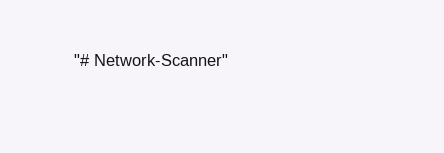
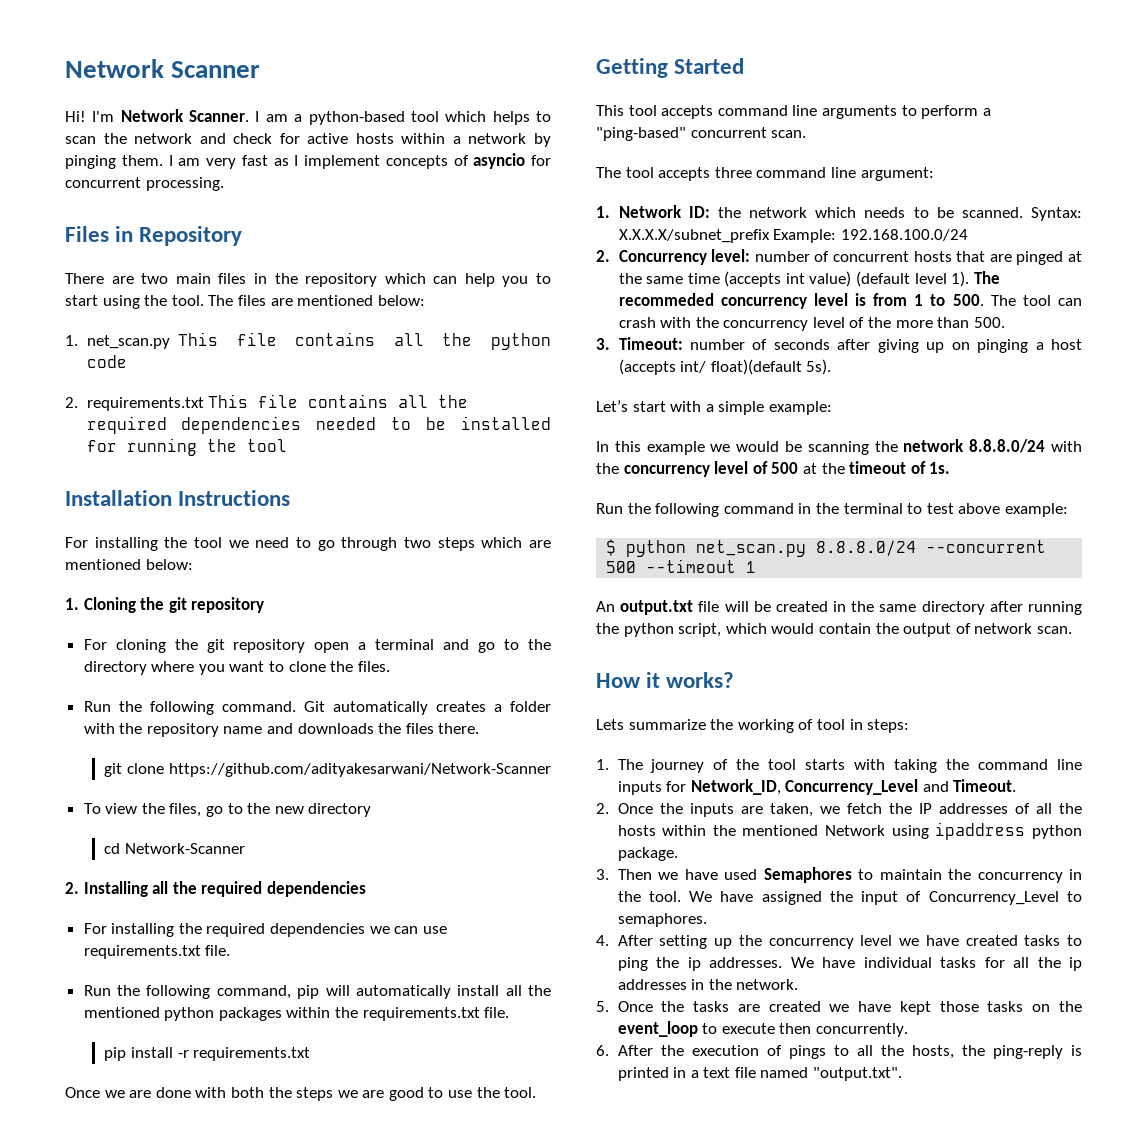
[74,54,228,66] "# Network-Scanner" -> [65,59,261,78] [65,109,551,125] [65,133,551,147] [65,153,551,169] [65,177,224,191] [65,226,243,246] [65,273,551,287] [65,295,425,309] [65,332,551,350] [86,355,127,368] [65,394,469,411] [86,416,551,434] [86,438,287,456] [65,490,291,506] [65,537,551,551] [65,559,193,570] [65,597,265,613] [83,639,551,653] [83,661,390,675] [83,701,551,715] [83,723,480,737] [104,763,551,777] [83,803,372,817] [104,843,245,854] [65,881,366,897] [83,923,447,937] [83,945,231,959] [83,985,551,999] [83,1007,510,1021] [104,1047,311,1061] [65,1087,537,1101] [596,58,745,78] [596,105,991,119] [596,127,807,141] [596,167,934,181] [596,205,1082,221] [618,229,968,243] [596,249,1082,265] [618,271,1000,287] [618,293,1082,309] [618,317,1005,331] [596,337,1082,353] [618,359,832,375] [596,400,832,415] [596,439,1082,455] [596,461,951,477] [596,503,1068,517] [606,539,1047,557] [606,559,757,573] [596,600,1082,615] [596,623,1072,637] [596,672,735,688] [596,719,910,733] [596,759,1082,773] [617,779,1017,795] [596,803,1082,817] [617,822,1082,840] [617,847,678,861] [596,867,1082,883] [617,891,1082,905] [617,913,707,927] [596,935,1082,949] [617,957,1082,971] [617,979,799,990] [596,1001,1082,1015] [617,1021,908,1037] [596,1045,1082,1059] [617,1067,903,1081] Network Scanner // Hi! I'm Network Scanner. I am a python-based tool which helps to scan the network and check for active hosts within a network by pinging them. I am very fast as I implement concepts of asyncio for concurrent processing. // Files in Repository // There are two main files in the repository which can help you to start using the tool. The files are mentioned below: // 1. net_scan.py This file contains all the python code // 2. requirements.txt This file contains all the required dependencies needed to be installed for running the tool // Installation Instructions // For installing the tool we need to go through two steps which are mentioned below: // 1. Cloning the git repository // For cloning the git repository open a terminal and go to the directory where you want to clone the files. // Run the following command. Git automatically creates a folder with the repository name and downloads the files there. // git clone https://github.com/adityakesarwani/Network-Scanner // To view the files, go to the new directory // cd Network-Scanner // 2. Installing all the required dependencies // For installing the required dependencies we can use requirements.txt file. // Run the following command, pip will automatically install all the mentioned python packages within the requirements.txt file. // pip install -r requirements.txt // Once we are done with both the steps we are good to use the tool. // Getting Started // This tool accepts command line arguments to perform a "ping-based" concurrent scan. // The tool accepts three command line argument: // 1. Network ID: the network which needs to be scanned. Syntax: X.X.X.X/subnet_prefix Example: 192.168.100.0/24 // 2. Concurrency level: number of concurrent hosts that are pinged at the same time (accepts int value) (default level 1). The recommeded concurrency level is from 1 to 500. The tool can crash with the concurrency level of the more than 500. // 3. Timeout: number of seconds after giving up on pinging a host (accepts int/ float)(default 5s). // Let’s start with a simple example: // In this example we would be scanning the network 8.8.8.0/24 with the concurrency level of 500 at the timeout of 1s. // Run the following command in the terminal to test above example: // $ python net_scan.py 8.8.8.0/24 --concurrent 500 --timeout 1 // An output.txt file will be created in the same directory after running the python script, which would contain the output of network scan. // How it works? // Lets summarize the working of tool in steps: // 1. The journey of the tool starts with taking the command line inputs for Network_ID, Concurrency_Level and Timeout. // 2. Once the inputs are taken, we fetch the IP addresses of all the hosts within the mentioned Network using ipaddress python package. // 3. Then we have used Semaphores to maintain the concurrency in the tool. We have assigned the input of Concurrency_Level to semaphores. // 4. After setting up the concurrency level we have created tasks to ping the ip addresses. We have individual tasks for all the ip addresses in the network. // 5. Once the tasks are created we have kept those tasks on the event_loop to execute then concurrently. // 6. After the execution of pings to all the hosts, the ping-reply is printed in a text file named "output.txt".

